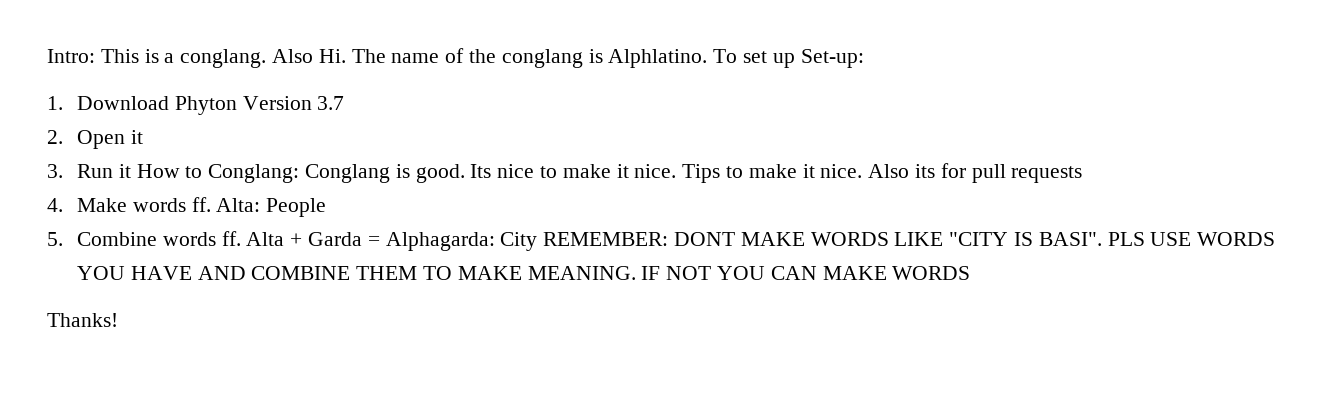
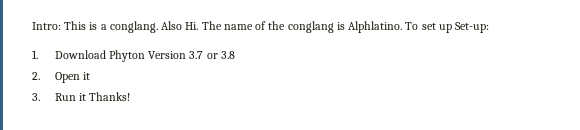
(345, 103) none -> [206,51,235,59] or 3.8
[136,163,1083,183] [47,197,327,217] [47,231,1276,251] [76,266,971,280] How to Conglang: Conglang is good. Its nice to make it nice. Tips to make it nice. Also its for pull requests // 4. Make words ff. Alta: People // 5. Combine words ff. Alta + Garda = Alphagarda: City REMEMBER: DONT MAKE WORDS LIKE "CITY IS BASI". PLS USE WORDS YOU HAVE AND COMBINE THEM TO MAKE MEANING. IF NOT YOU CAN MAKE WORDS // -> (86, 97) none

